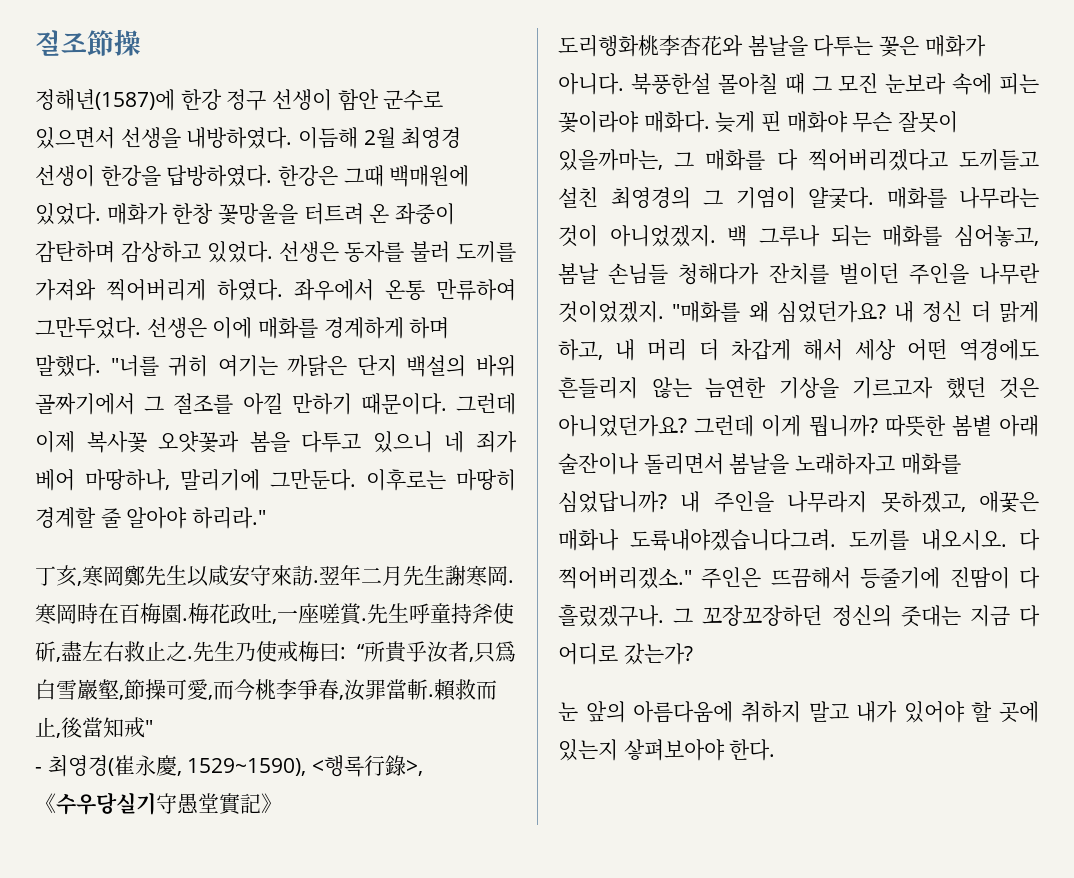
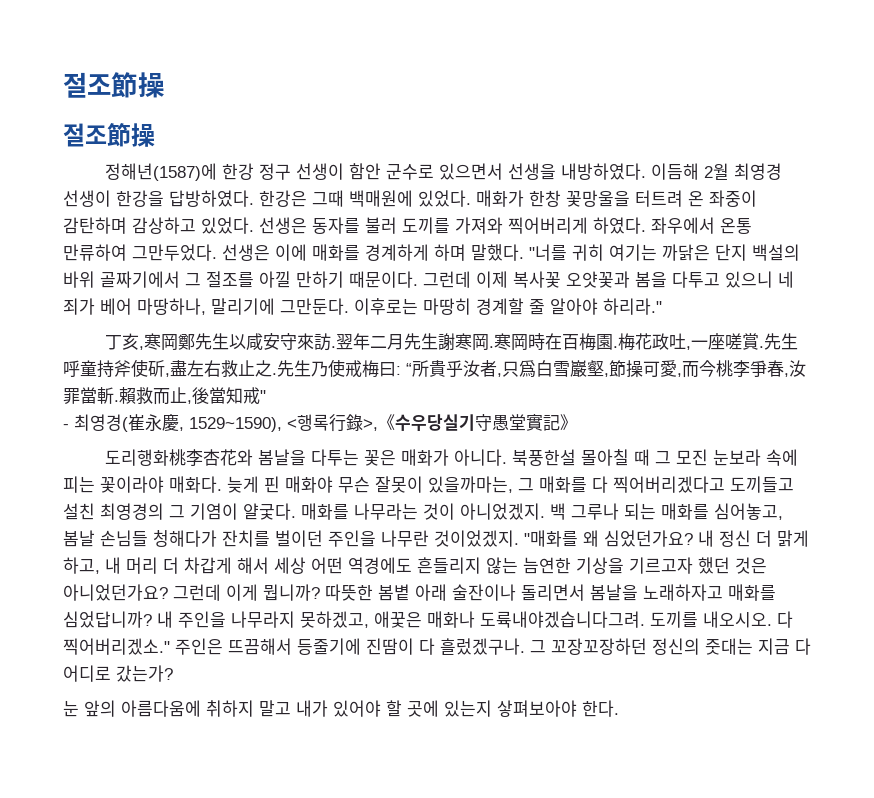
[35,29,141,57] 절조節操 -> [63,72,165,98] [63,123,155,147] 절조節操 // 절조節操

